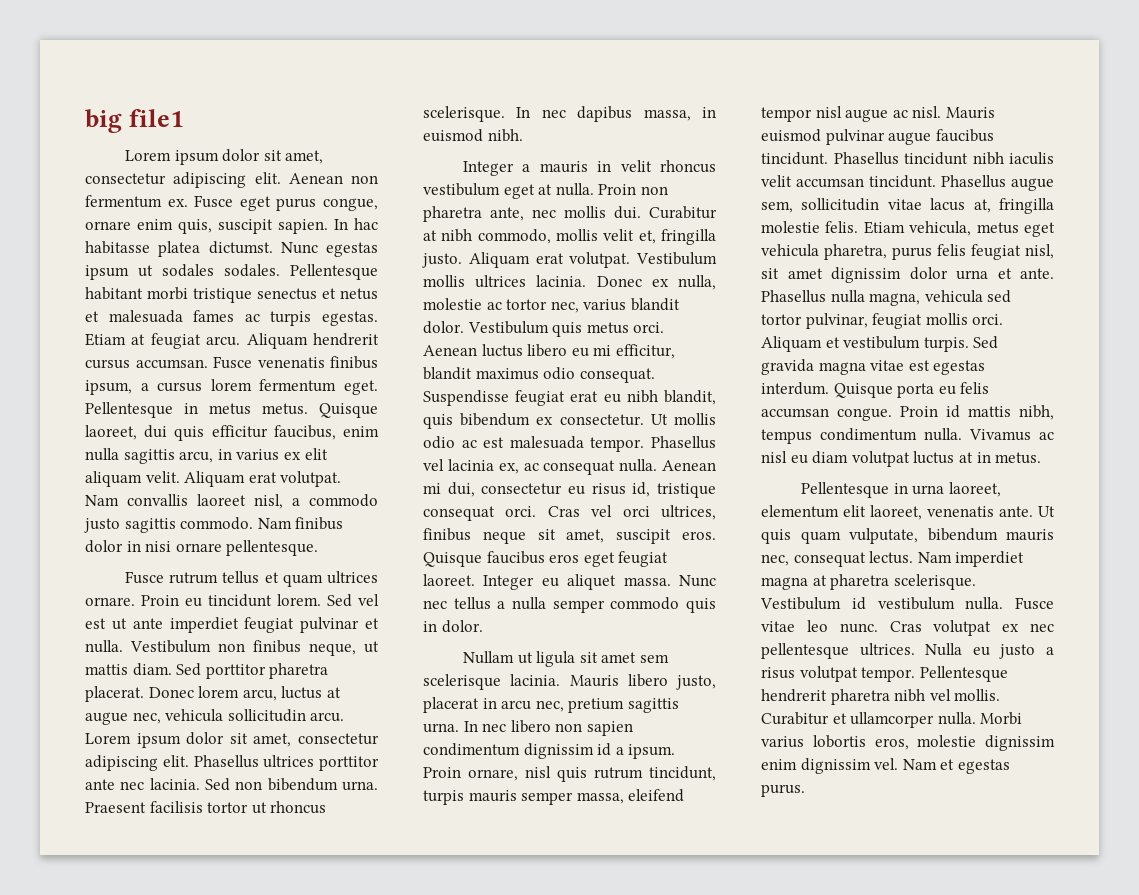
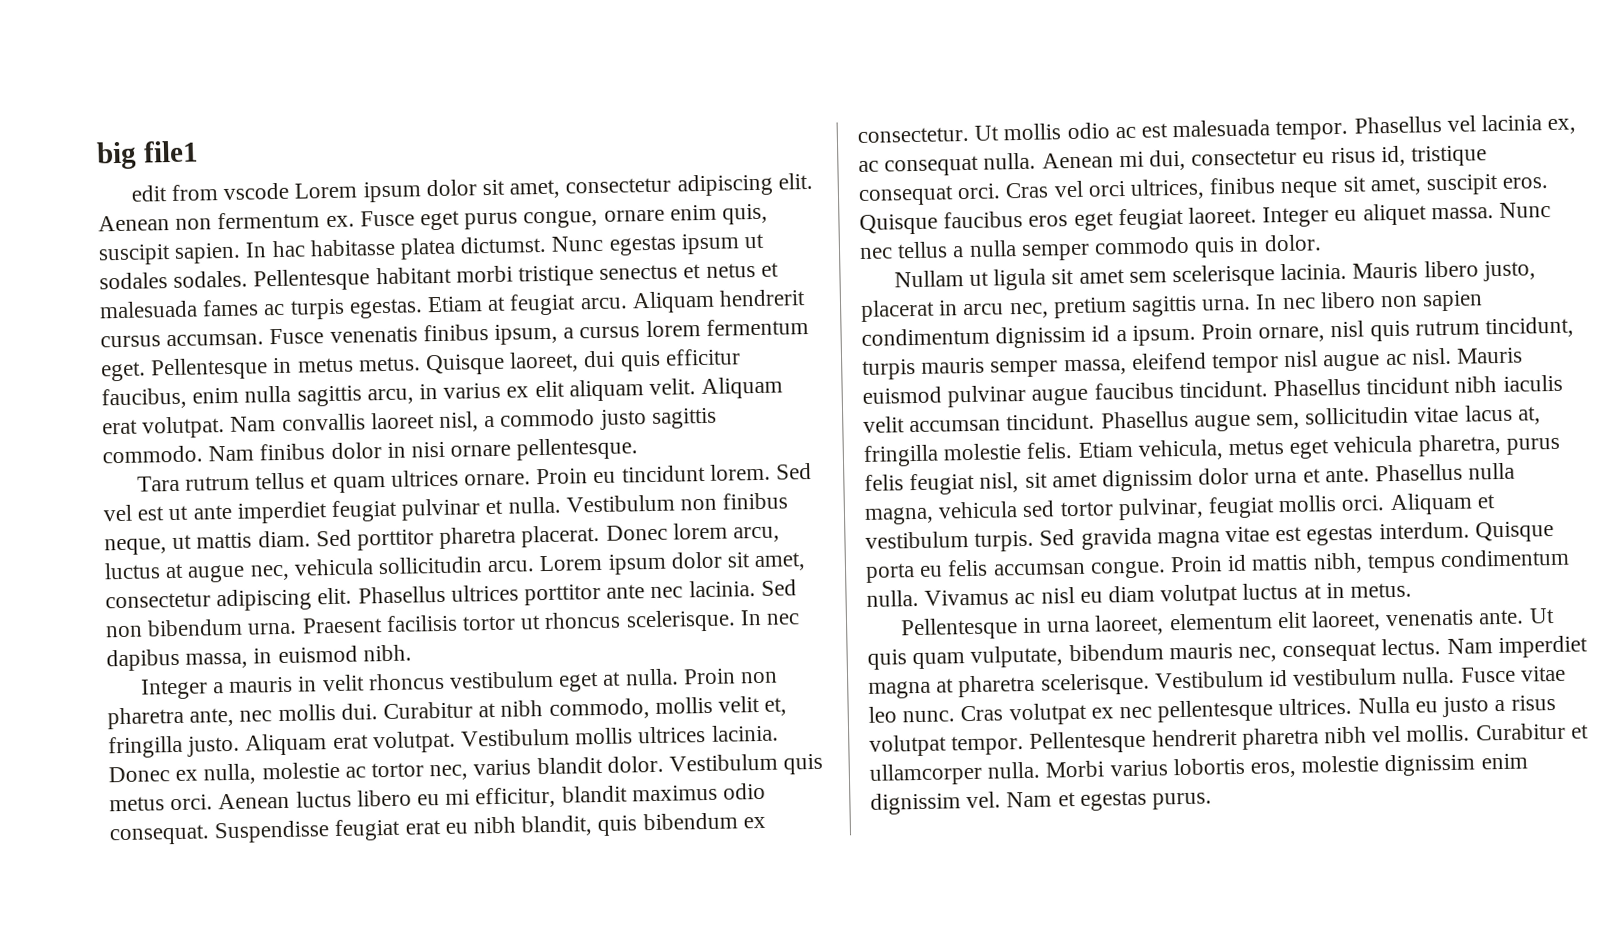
(185, 118) none -> [130,182,290,202] edit from vscode
[125,571,165,584] Fusce -> [136,475,180,492] Tara

